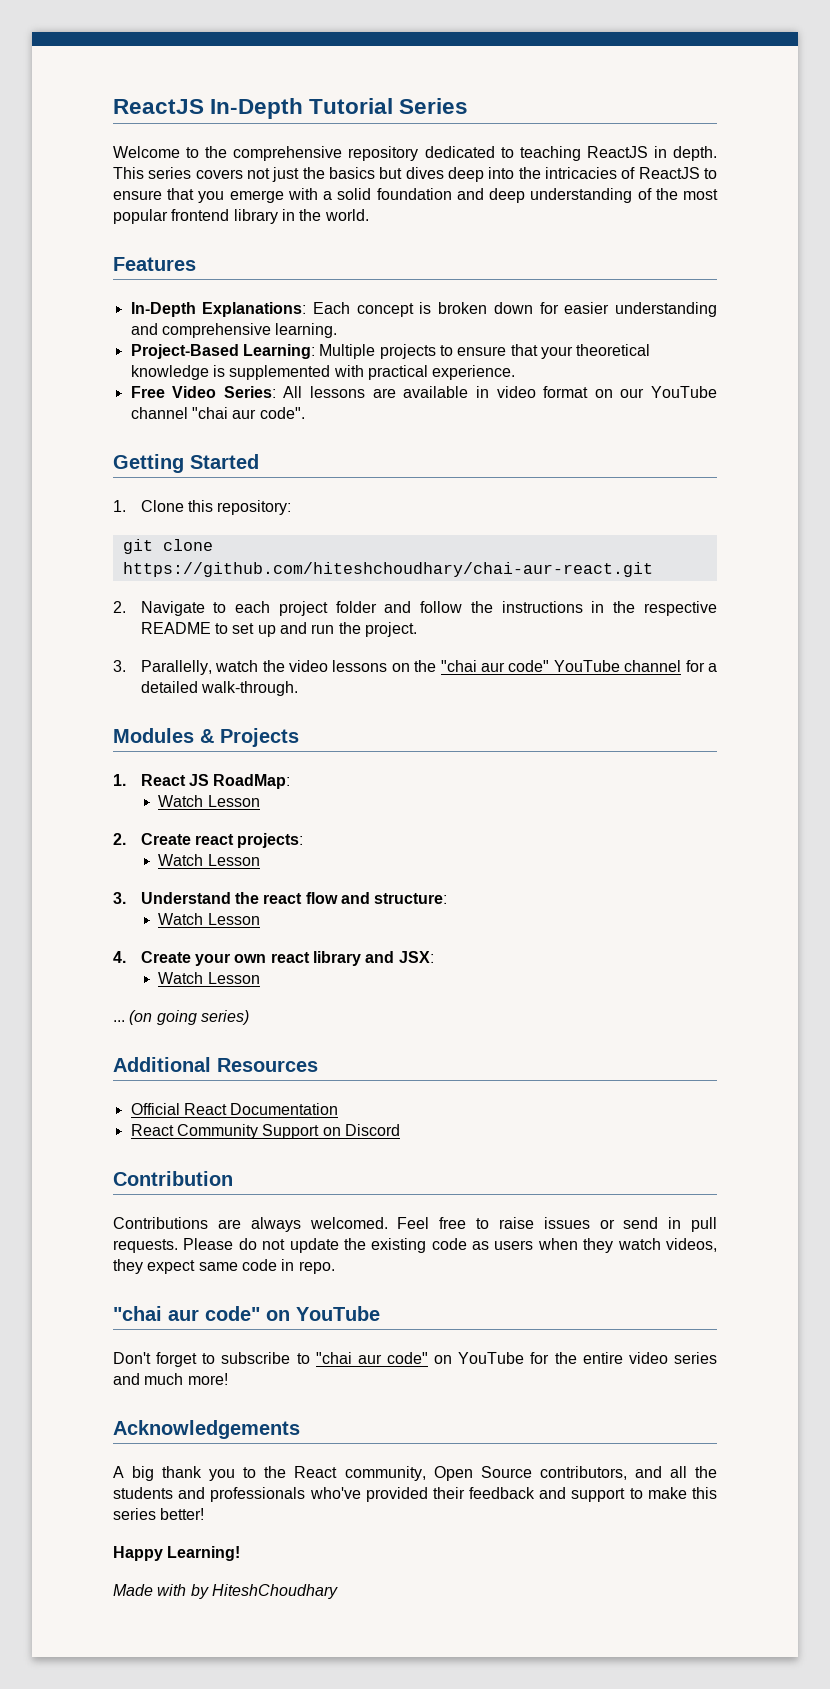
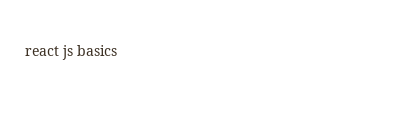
[113,98,469,119] [113,146,718,161] [113,167,717,182] [113,188,719,203] [113,209,369,224] [113,257,196,271] [130,302,717,317] [130,323,338,338] [130,344,651,359] [130,365,516,380] [130,386,718,398] [130,407,305,419] [113,454,259,473] [113,500,292,515] [122,539,213,554] [122,562,653,577] [113,601,717,616] [140,622,417,637] [113,660,717,675] [140,681,299,696] [113,728,299,747] [113,774,291,789] [158,795,260,807] [113,833,304,848] [158,854,260,866] [113,892,448,904] [158,913,260,925] [113,951,434,966] [158,972,260,984] [113,1010,249,1025] [113,1057,318,1072] [130,1103,339,1115] [130,1124,400,1139] [113,1171,233,1186] [113,1217,717,1232] [113,1238,717,1253] [113,1259,335,1274] [113,1306,380,1321] [113,1352,718,1367] [113,1373,228,1385] [113,1420,300,1439] [113,1466,718,1481] [113,1487,717,1502] [113,1508,205,1520] [113,1546,241,1561] [113,1584,338,1599] ReactJS In-Depth Tutorial Series // Welcome to the comprehensive repository dedicated to teaching ReactJS in depth. This series covers not just the basics but dives deep into the intricacies of ReactJS to ensure that you emerge with a solid foundation and deep understanding of the most popular frontend library in the world. // Features // In-Depth Explanations: Each concept is broken down for easier understanding and comprehensive learning. // Project-Based Learning: Multiple projects to ensure that your theoretical knowledge is supplemented with practical experience. // Free Video Series: All lessons are available in video format on our YouTube channel "chai aur code". // Getting Started // 1. Clone this repository: // git clone https://github.com/hiteshchoudhary/chai-aur-react.git // 2. Navigate to each project folder and follow the instructions in the respective README to set up and run the project. // 3. Parallelly, watch the video lessons on the "chai aur code" YouTube channel for a detailed walk-through. // Modules & Projects // 1. React JS RoadMap: // Watch Lesson // 2. Create react projects: // Watch Lesson // 3. Understand the react flow and structure: // Watch Lesson // 4. Create your own react library and JSX: // Watch Lesson // ... (on going series) // Additional Resources // Official React Documentation // React Community Support on Discord // Contribution // Contributions are always welcomed. Feel free to raise issues or send in pull requests. Please do not update the existing code as users when they watch videos, they expect same code in repo. // "chai aur code" on YouTube // Don't forget to subscribe to "chai aur code" on YouTube for the entire video series and much more! // Acknowledgements // A big thank you to the React community, Open Source contributors, and all the students and professionals who've provided their feedback and support to make this series better! // Happy Learning! // Made with by HiteshChoudhary -> [25,45,117,60] react js basics

